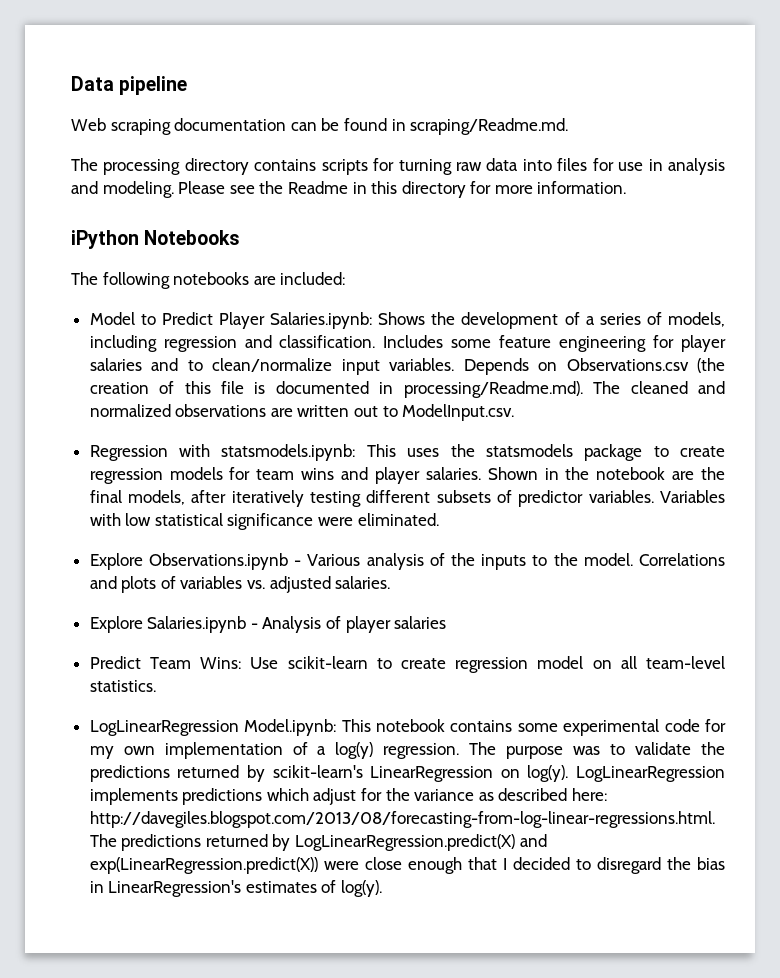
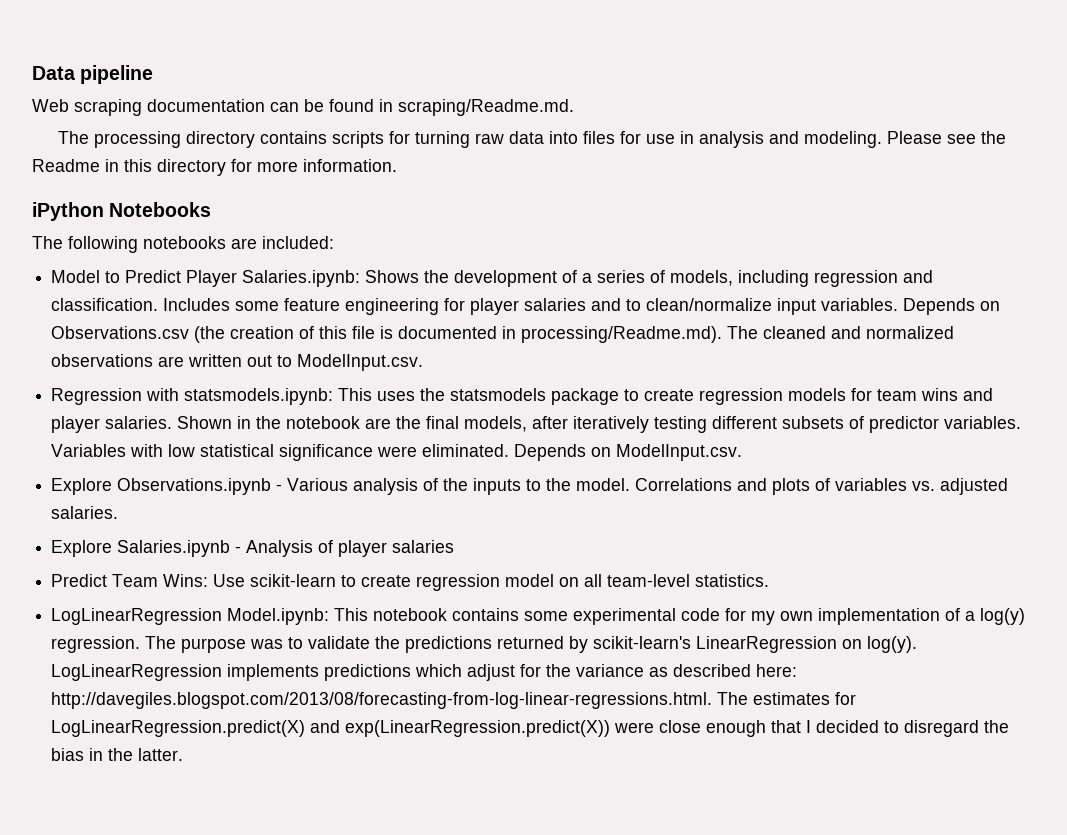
(439, 519) none -> [514,444,743,461] Depends on ModelInput.csv.
[121,834,291,851] predictions returned by -> [753,692,857,705] estimates for
[108,880,383,897] LinearRegression's estimates of log(y). -> [108,748,184,761] the latter.

